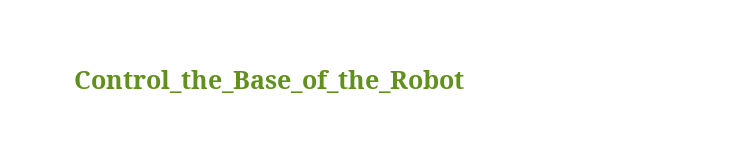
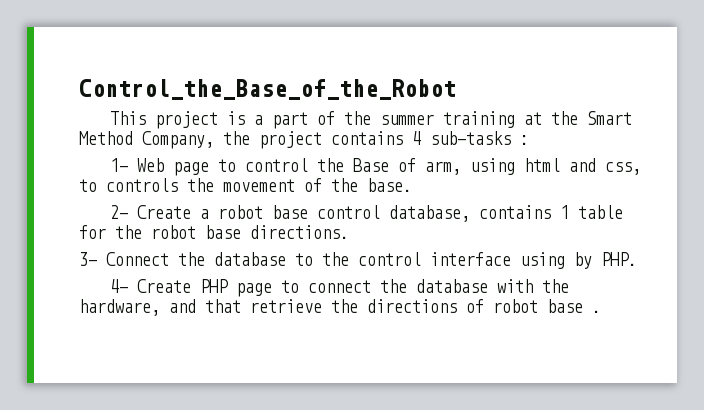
(464, 81) none -> [110,111,633,129] [79,131,529,149] [110,158,642,176] [79,178,412,192] [110,205,624,222] [79,225,349,239] [79,252,637,269] [110,279,570,297] [79,299,601,316] // This project is a part of the summer training at the Smart Method Company, the project contains 4 sub-tasks : // 1- Web page to control the Base of arm, using html and css, to controls the movement of the base. // 2- Create a robot base control database, contains 1 table for the robot base directions. // 3- Connect the database to the control interface using by PHP. // 4- Create PHP page to connect the database with the hardware, and that retrieve the directions of robot base .

